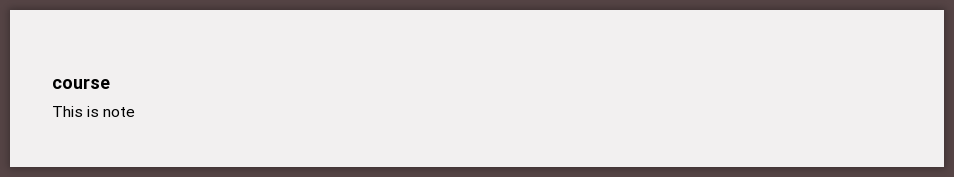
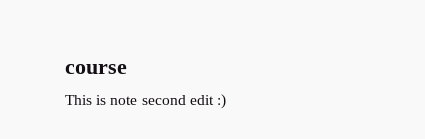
(136, 112) none -> [141,94,226,109] second edit :)

